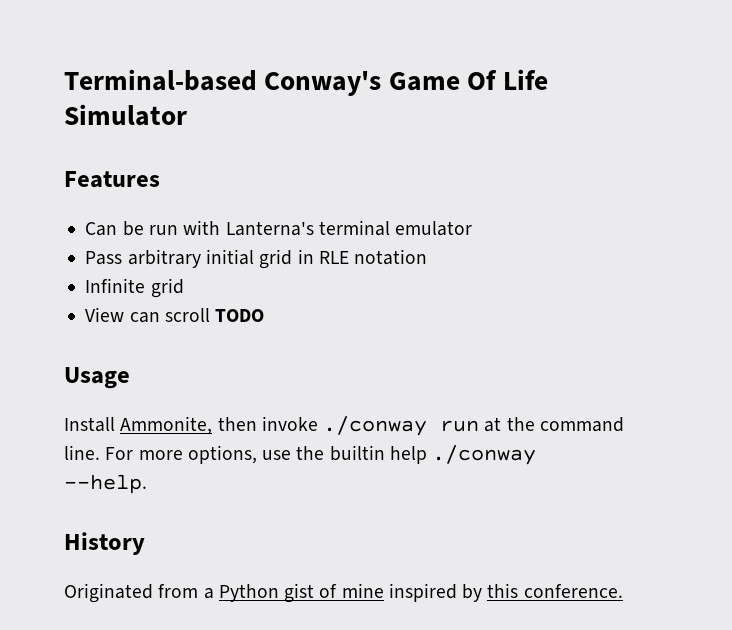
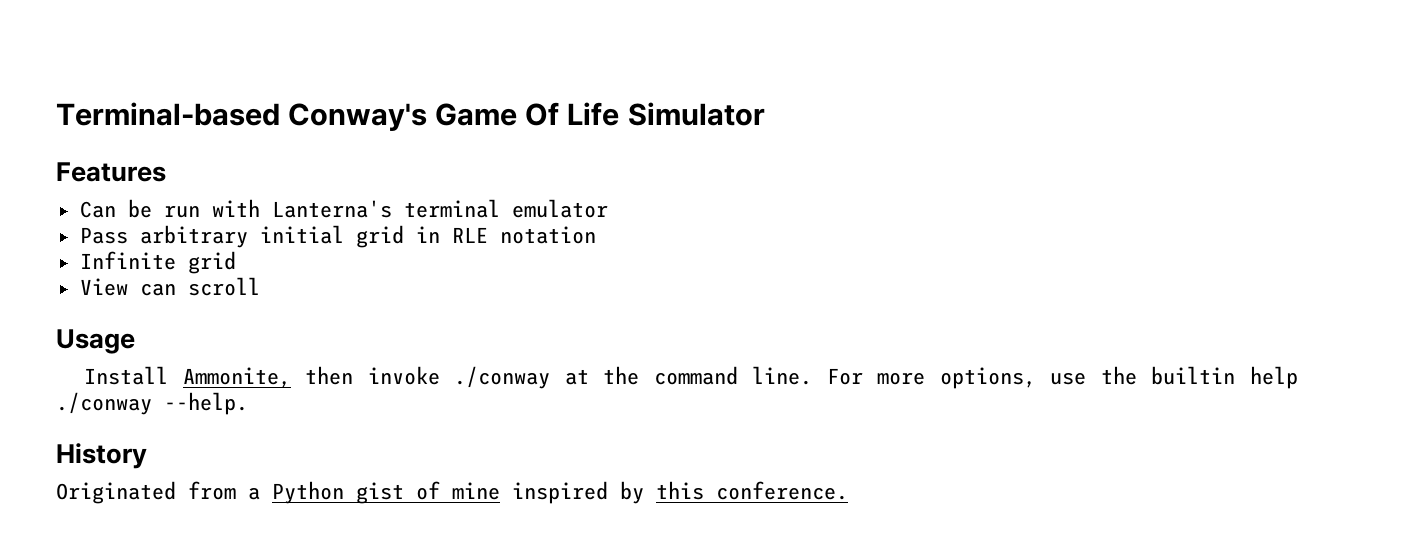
[215,309,265,322] TODO -> (260, 286) none
[440,420,480,432] run -> (551, 377) none

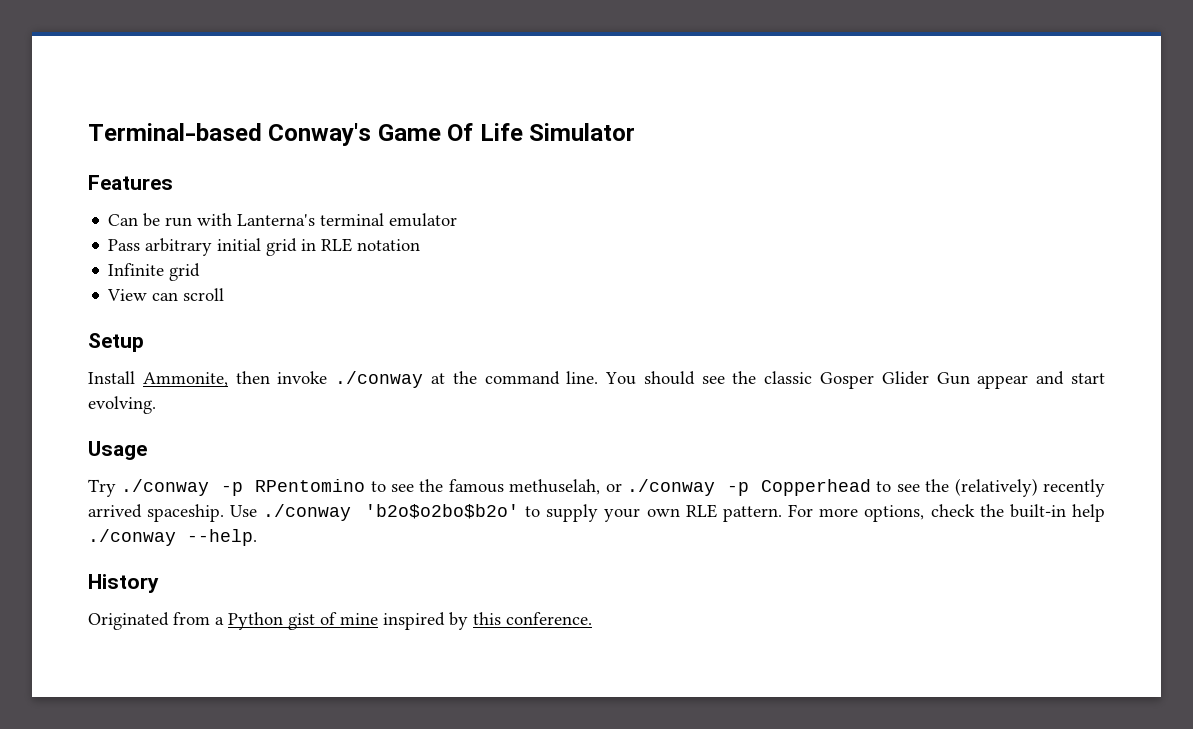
[56,329,135,354] Usage -> [88,333,144,352] Setup
[826,366,1236,389] For more options, use the builtin -> [605,371,1105,389] [88,396,156,414] [88,441,147,460] [88,478,1105,497] [88,504,1066,522] You should see the classic Gosper Glider Gun appear and start evolving. // Usage // Try ./conway -p RPentomino to see the famous methuselah, or ./conway -p Copperhead to see the (relatively) recently arrived spaceship. Use ./conway 'b2o$o2bo$b2o' to supply your own RLE pattern. For more options, check the built-in

